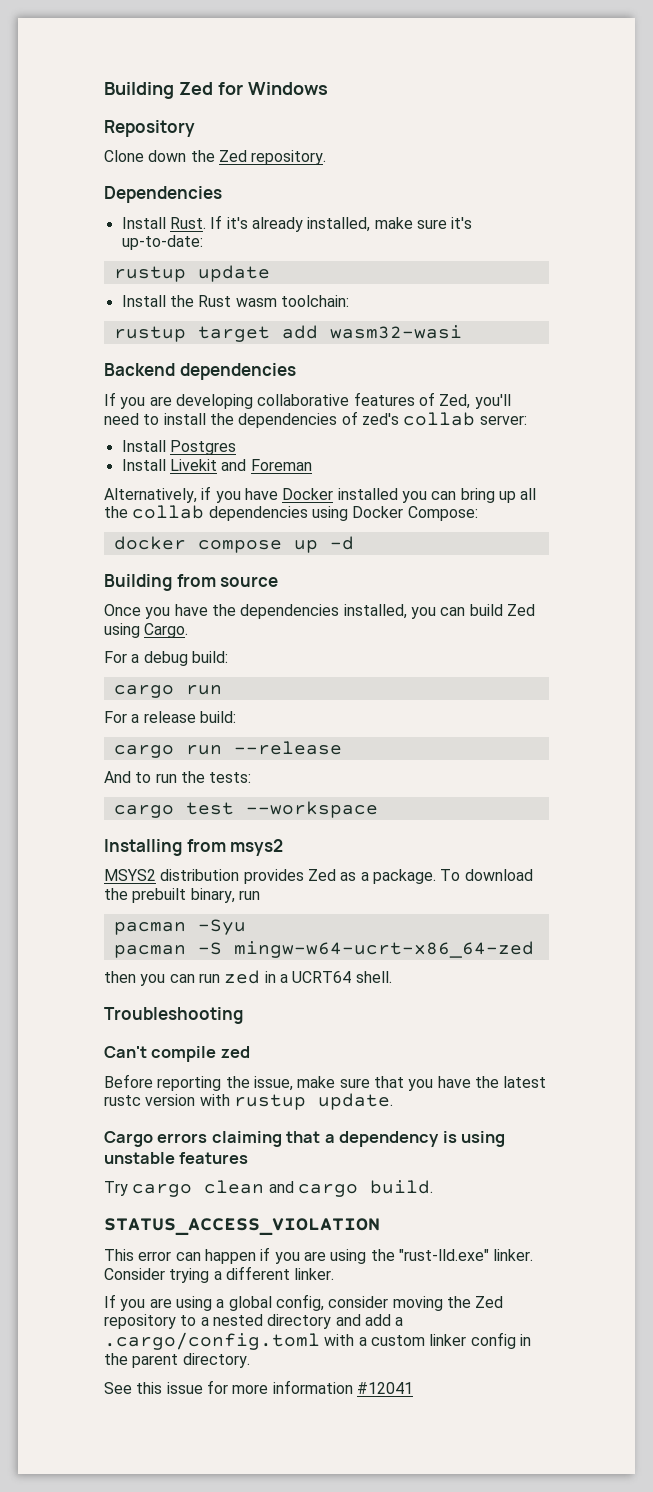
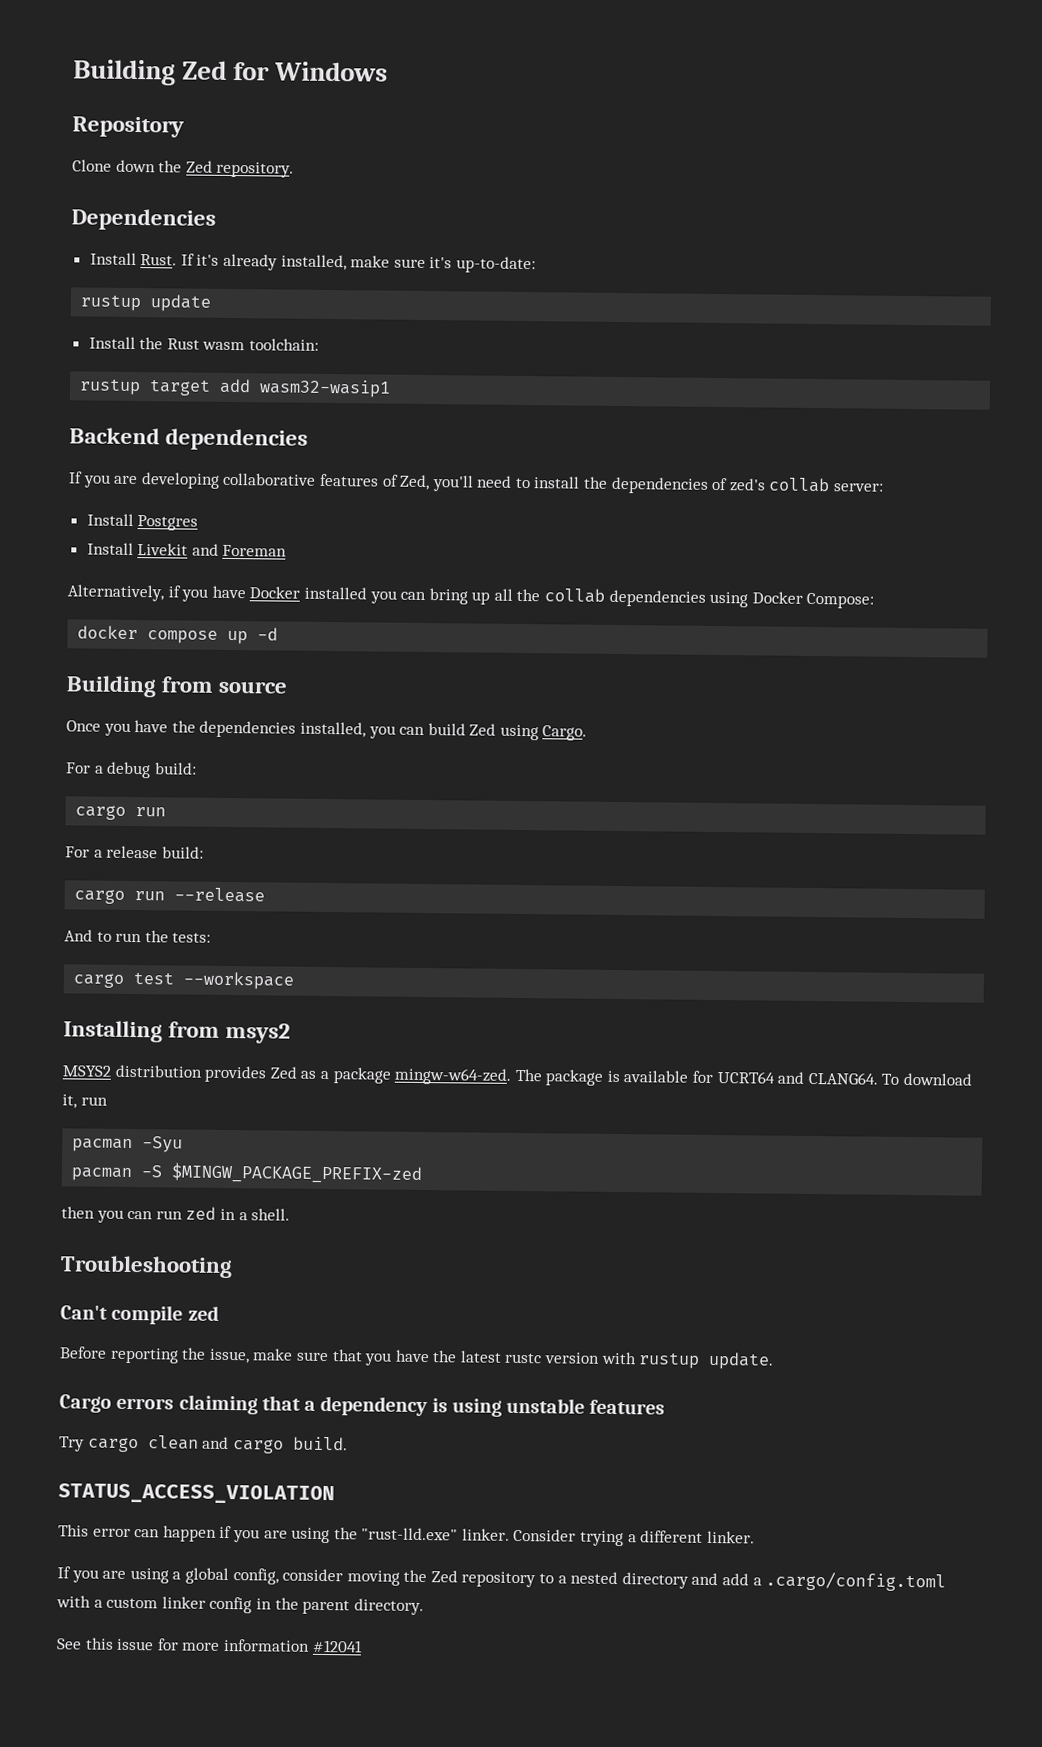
[329,325,462,339] wasm32-wasi -> [259,379,392,398] wasm32-wasip1
[372,869,533,884] [104,888,235,903] package. To download the prebuilt binary, -> [332,1067,973,1086] [62,1094,77,1109] package mingw-w64-zed. The package is available for UCRT64 and CLANG64. To download it,
[233,941,534,958] mingw-w64-ucrt-x86_64-zed -> [171,1162,423,1185] $MINGW_PACKAGE_PREFIX-zed
[292,971,352,983] UCRT64 -> (248, 1216) none

